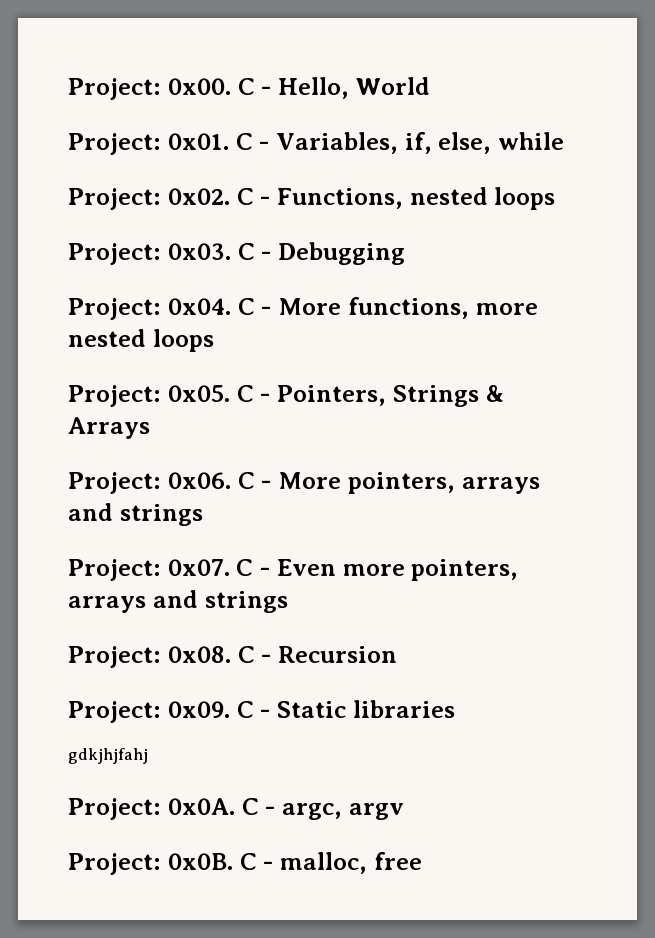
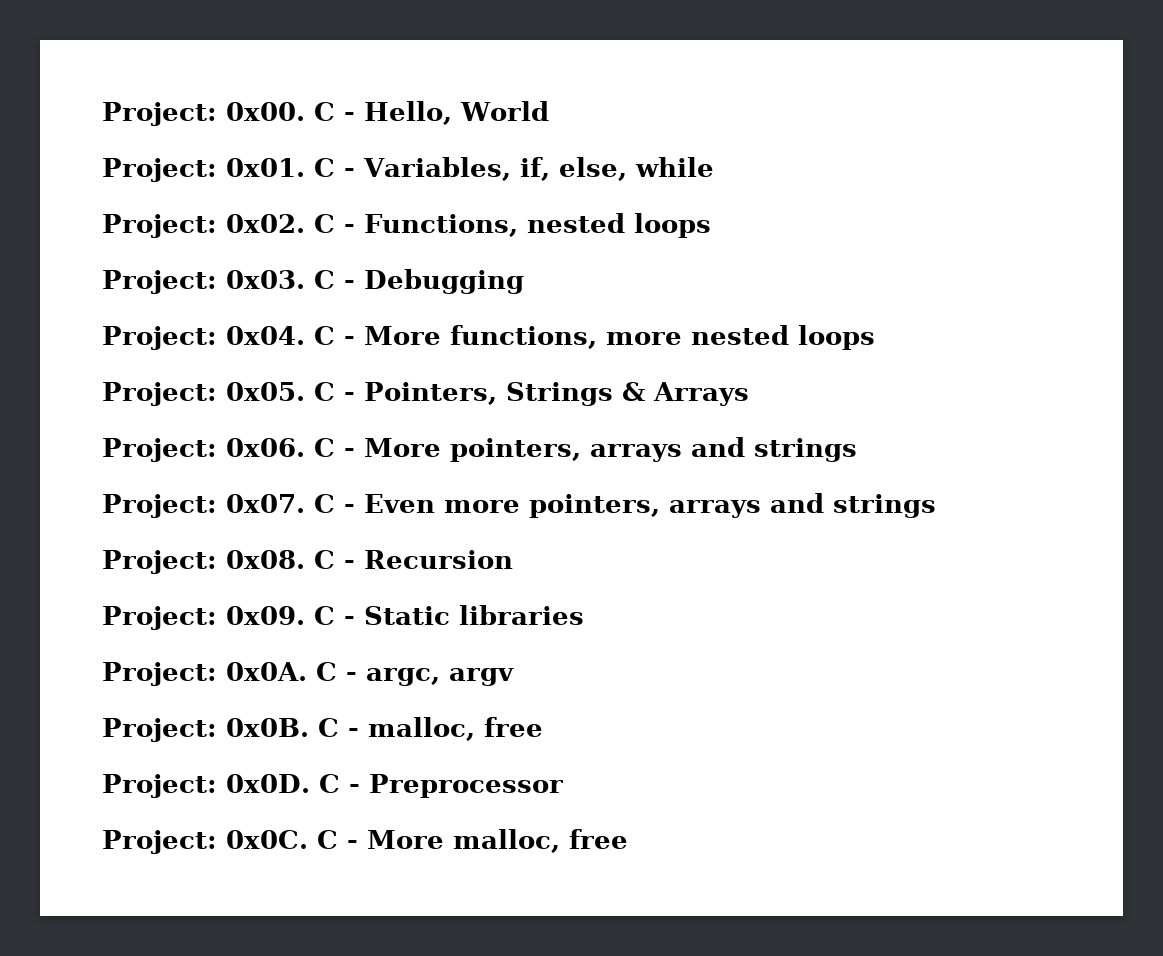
[68,748,148,764] // gdkjhjfahj -> (584, 615) none
(422, 861) none -> [102,774,563,798] [102,829,628,854] // Project: 0x0D. C - Preprocessor // Project: 0x0C. C - More malloc, free

